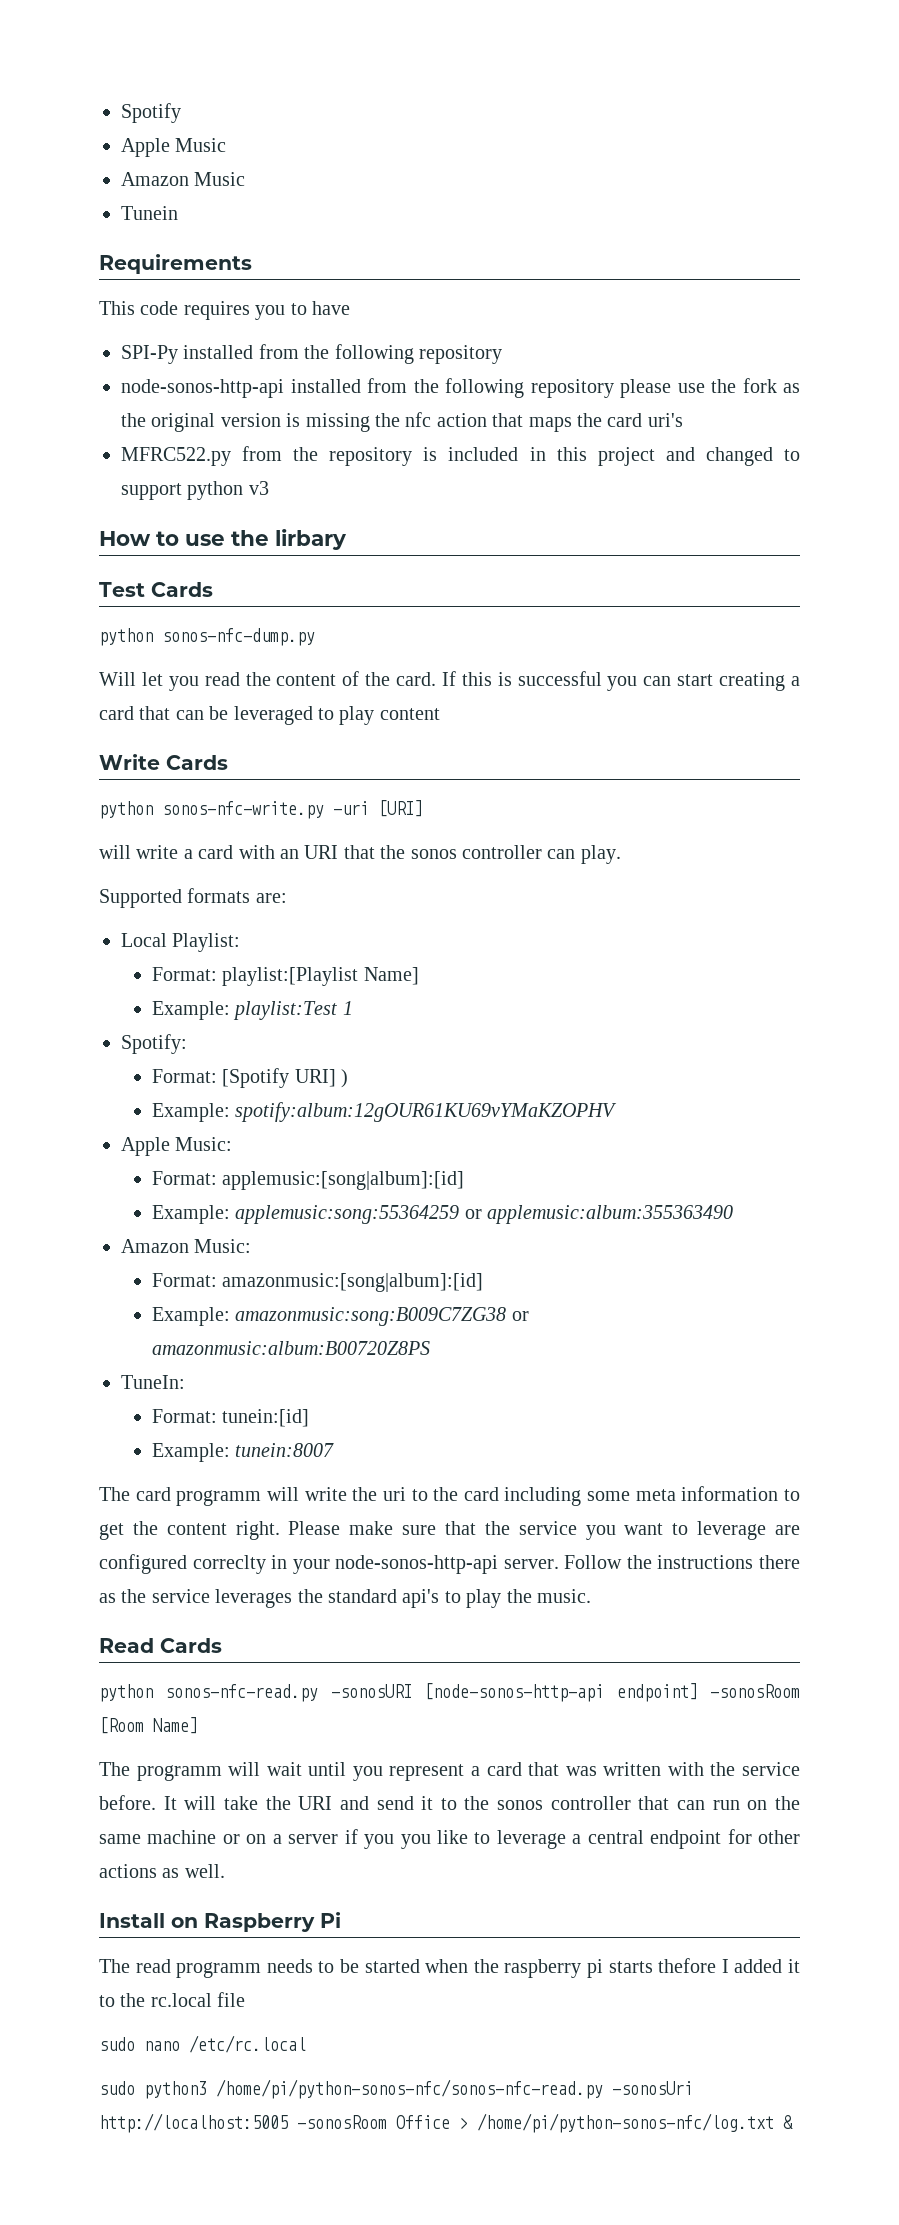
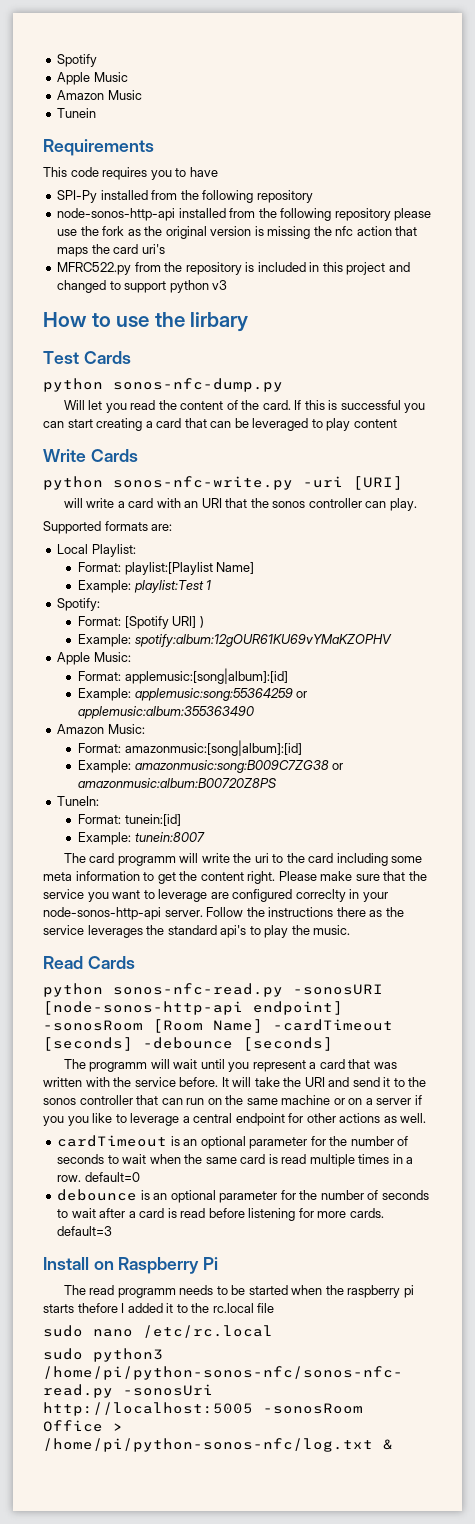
(198, 1725) none -> [273,1019,393,1031] [43,1037,333,1051] -cardTimeout [seconds] -debounce [seconds]
(225, 1871) none -> [57,1135,409,1149] [57,1154,414,1167] [57,1172,140,1182] [57,1189,429,1203] [57,1208,384,1221] [57,1226,113,1236] // cardTimeout is an optional parameter for the number of seconds to wait when the same card is read multiple times in a row. default=0 // debounce is an optional parameter for the number of seconds to wait after a card is read before listening for more cards. default=3

